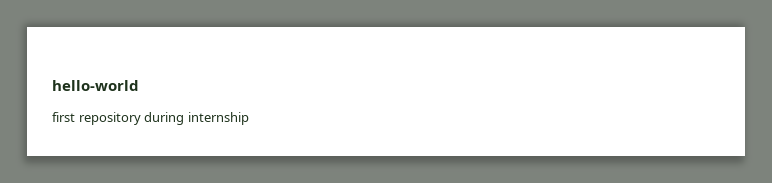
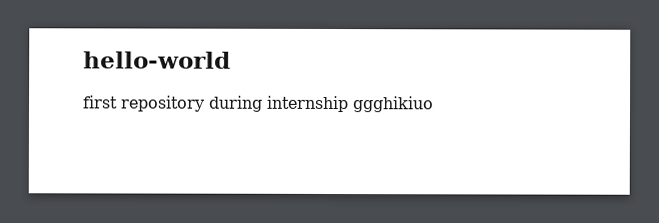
(249, 118) none -> [352,96,434,113] ggghikiuo

